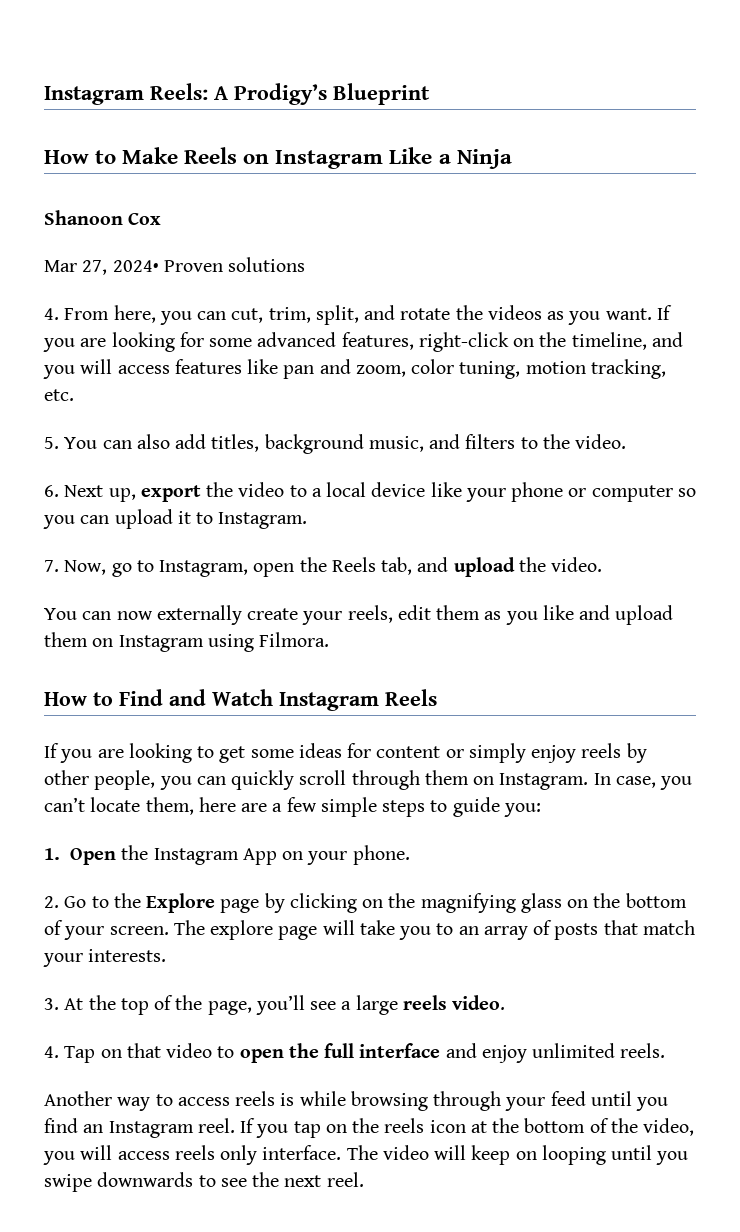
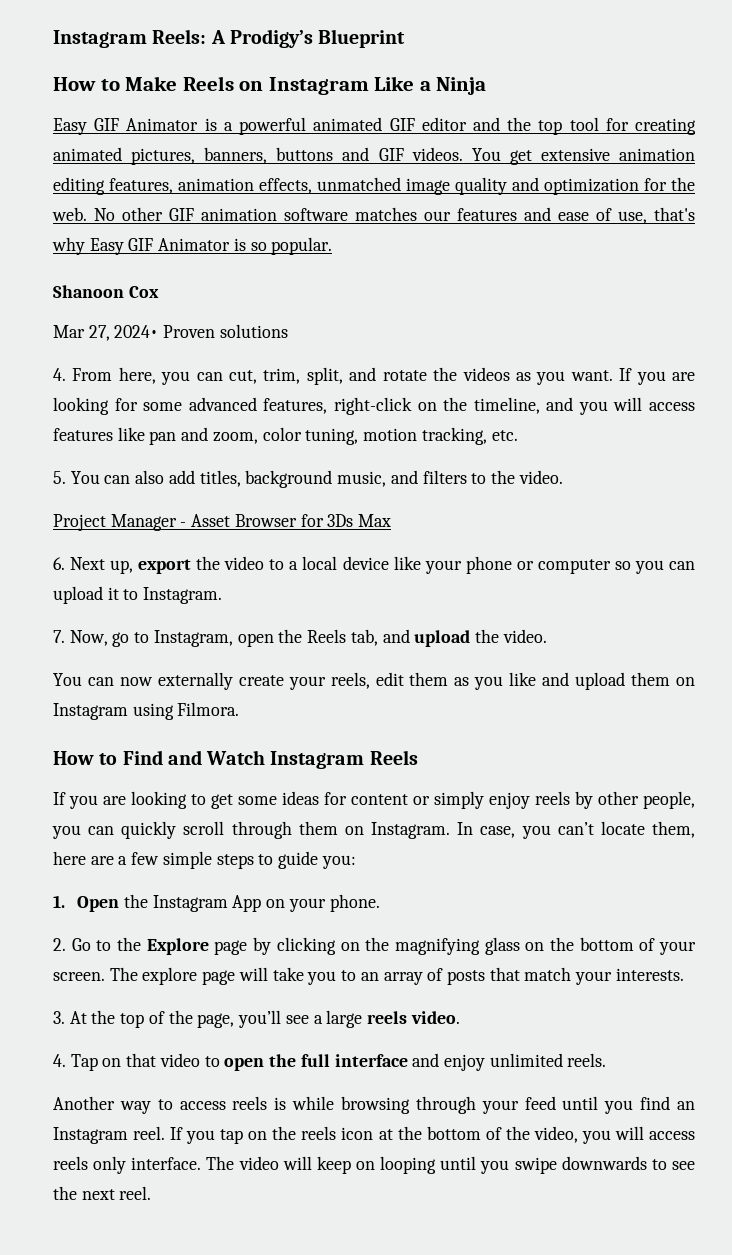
(512, 159) none -> [53,117,696,135] [53,147,696,165] [53,177,695,195] [52,207,695,224] [52,237,333,255] // Easy GIF Animator is a powerful animated GIF editor and the top tool for creating animated pictures, banners, buttons and GIF videos. You get extensive animation editing features, animation effects, unmatched image quality and optimization for the web. No other GIF animation software matches our features and ease of use, that's why Easy GIF Animator is so popular.
(627, 441) none -> [53,514,392,531] // Project Manager - Asset Browser for 3Ds Max

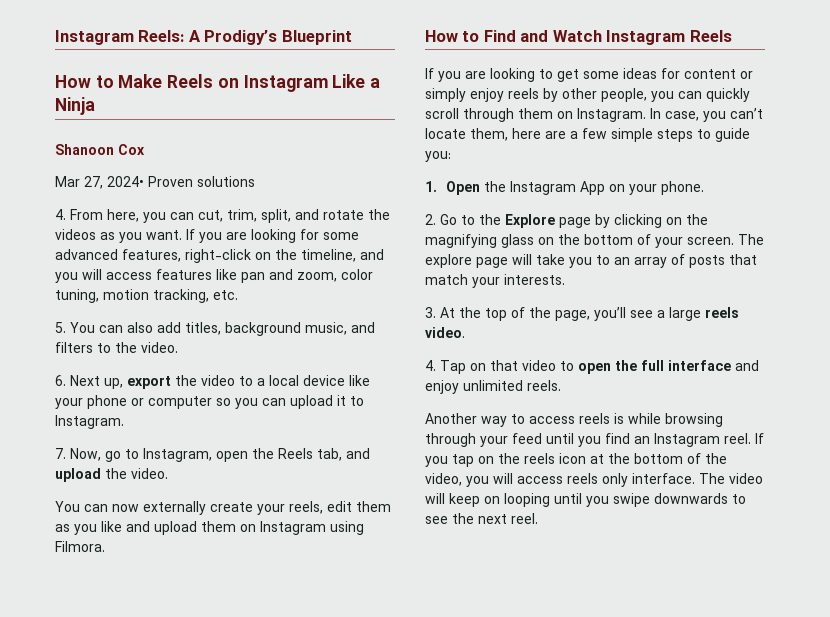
[53,117,696,135] [53,147,696,165] [53,177,695,195] [52,207,695,224] [52,237,333,255] // Easy GIF Animator is a powerful animated GIF editor and the top tool for creating animated pictures, banners, buttons and GIF videos. You get extensive animation editing features, animation effects, unmatched image quality and optimization for the web. No other GIF animation software matches our features and ease of use, that's why Easy GIF Animator is so popular. -> (95, 106) none
[53,514,392,531] // Project Manager - Asset Browser for 3Ds Max -> (178, 347) none

